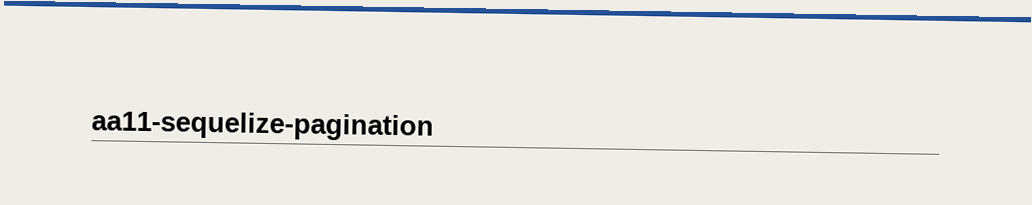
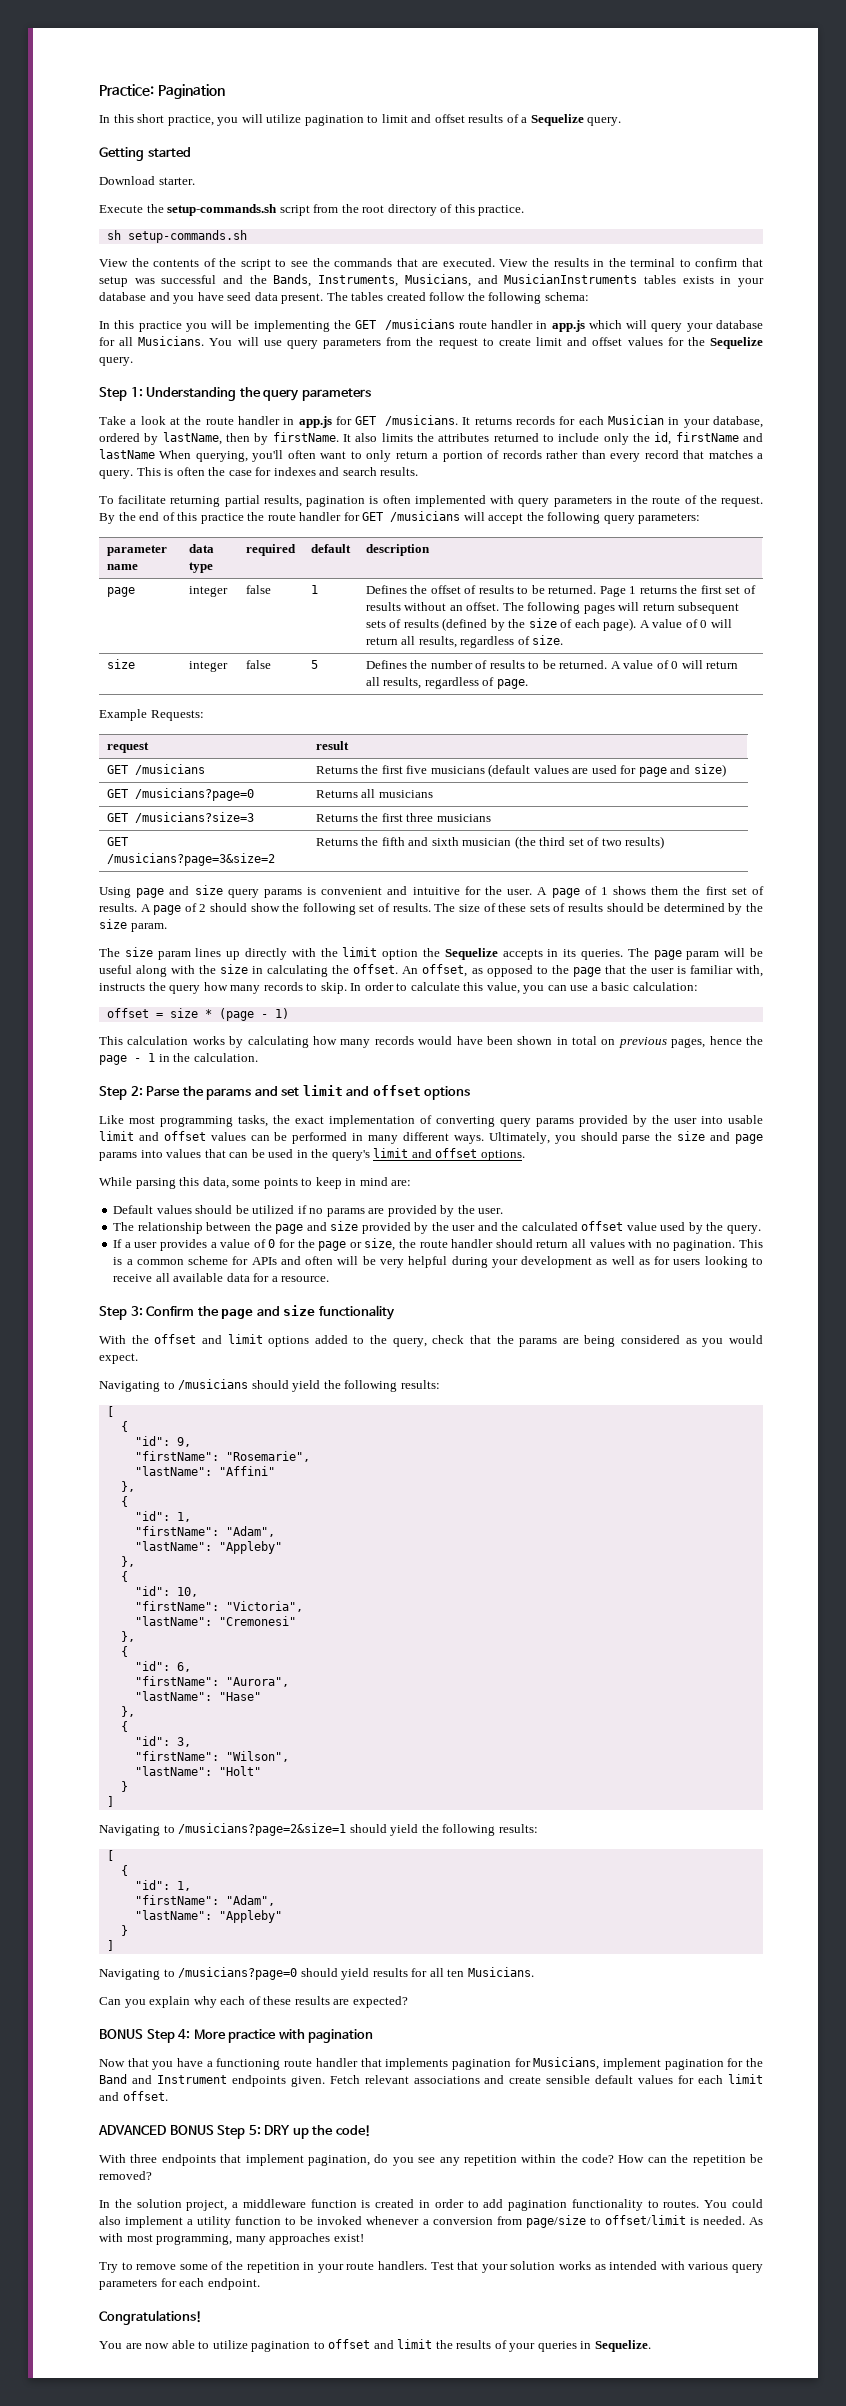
[91,110,434,142] aa11-sequelize-pagination -> [99,84,225,99] [99,114,622,126] [99,147,191,161] [99,176,195,185] [99,204,525,216] [106,230,247,243] [99,258,763,270] [99,274,765,287] [99,292,589,304] [99,319,764,332] [99,336,763,349] [99,357,133,366] [99,387,371,401] [99,415,763,428] [99,432,763,445] [99,449,764,462] [99,467,419,479] [99,495,764,507] [99,511,701,524] [106,545,167,556] [106,564,138,570] [188,544,214,553] [188,562,213,573] [245,544,296,556] [310,544,351,553] [365,544,430,556] [106,587,135,597] [188,586,228,597] [245,585,271,594] [310,585,318,594] [365,585,756,597] [365,602,740,614] [365,618,732,631] [365,635,564,648] [106,659,135,669] [188,661,228,672] [245,660,271,669] [310,660,318,669] [365,660,739,669] [365,677,528,689] [99,709,204,721] [106,742,149,753] [315,741,349,750] [106,764,205,775] [315,764,726,777] [106,788,254,801] [315,789,433,798] [106,812,254,823] [315,813,491,822] [106,837,128,846] [106,853,275,866] [315,836,665,849] [99,885,764,898] [99,903,763,915] [99,919,167,932] [99,947,763,960] [99,964,763,977] [99,982,698,994] [106,1008,289,1021] [99,1036,764,1048] [99,1053,258,1065] [99,1085,471,1100] [99,1115,763,1127] [99,1131,764,1144] [99,1148,525,1161] [99,1177,412,1189] [113,1205,504,1217] [113,1221,761,1234] [113,1238,764,1251] [113,1256,764,1268] [113,1273,330,1282] [99,1305,395,1320] [99,1334,764,1347] [99,1353,138,1364] [99,1379,440,1392] [106,1406,114,1417] [120,1421,128,1432] [134,1436,191,1447] [134,1451,310,1462] [134,1466,275,1476] [120,1481,135,1492] [120,1496,128,1507] [134,1511,191,1522] [134,1526,275,1537] [134,1541,282,1554] [120,1556,135,1567] [120,1571,128,1582] [134,1586,198,1597] [134,1601,303,1612] [134,1616,296,1626] [120,1631,135,1642] [120,1646,128,1657] [134,1661,191,1672] [134,1676,289,1687] [134,1691,261,1701] [120,1706,135,1717] [120,1721,128,1732] [134,1736,191,1747] [134,1751,289,1762] [134,1766,261,1776] [120,1781,128,1792] [106,1796,114,1807] [99,1823,538,1836] [106,1850,114,1861] [120,1865,128,1876] [134,1880,191,1891] [134,1895,275,1906] [134,1910,282,1923] [120,1925,128,1936] [106,1940,114,1951] [99,1967,534,1980] [99,1996,408,2008] [99,2029,374,2043] [99,2057,763,2070] [99,2074,763,2087] [99,2091,168,2101] [98,2125,371,2139] [99,2154,764,2166] [99,2171,152,2180] [99,2199,764,2211] [99,2215,763,2228] [99,2233,364,2245] [99,2261,764,2273] [99,2278,260,2290] [99,2310,202,2325] [99,2339,651,2352] Practice: Pagination // In this short practice, you will utilize pagination to limit and offset results of a Sequelize query. // Getting started // Download starter. // Execute the setup-commands.sh script from the root directory of this practice. // sh setup-commands.sh // View the contents of the script to see the commands that are executed. View the results in the terminal to confirm that setup was successful and the Bands, Instruments, Musicians, and MusicianInstruments tables exists in your database and you have seed data present. The tables created follow the following schema: // In this practice you will be implementing the GET /musicians route handler in app.js which will query your database for all Musicians. You will use query parameters from the request to create limit and offset values for the Sequelize query. // Step 1: Understanding the query parameters // Take a look at the route handler in app.js for GET /musicians. It returns records for each Musician in your database, ordered by lastName, then by firstName. It also limits the attributes returned to include only the id, firstName and lastName When querying, you'll often want to only return a portion of records rather than every record that matches a query. This is often the case for indexes and search results. // To facilitate returning partial results, pagination is often implemented with query parameters in the route of the request. By the end of this practice the route handler for GET /musicians will accept the following query parameters: // parameter name | data type | required | default | description // page | integer | false | 1 | Defines the offset of results to be returned. Page 1 returns the first set of results without an offset. The following pages will return subsequent sets of results (defined by the size of each page). A value of 0 will return all results, regardless of size. // size | integer | false | 5 | Defines the number of results to be returned. A value of 0 will return all results, regardless of page. // Example Requests: // request | result // GET /musicians | Returns the first five musicians (default values are used for page and size) // GET /musicians?page=0 | Returns all musicians // GET /musicians?size=3 | Returns the first three musicians // GET /musicians?page=3&size=2 | Returns the fifth and sixth musician (the third set of two results) // Using page and size query params is convenient and intuitive for the user. A page of 1 shows them the first set of results. A page of 2 should show the following set of results. The size of these sets of results should be determined by the size param. // The size param lines up directly with the limit option the Sequelize accepts in its queries. The page param will be useful along with the size in calculating the offset. An offset, as opposed to the page that the user is familiar with, instructs the query how many records to skip. In order to calculate this value, you can use a basic calculation: // offset = size * (page - 1) // This calculation works by calculating how many records would have been shown in total on previous pages, hence the page - 1 in the calculation. // Step 2: Parse the params and set limit and offset options // Like most programming tasks, the exact implementation of converting query params provided by the user into usable limit and offset values can be performed in many different ways. Ultimately, you should parse the size and page params into values that can be used in the query's limit and offset options. // While parsing this data, some points to keep in mind are: // Default values should be utilized if no params are provided by the user. // The relationship between the page and size provided by the user and the calculated offset value used by the query. // If a user provides a value of 0 for the page or size, the route handler should return all values with no pagination. This is a common scheme for APIs and often will be very helpful during your development as well as for users looking to receive all available data for a resource. // Step 3: Confirm the page and size functionality // With the offset and limit options added to the query, check that the params are being considered as you would expect. // Navigating to /musicians should yield the following results: // [ // { // "id": 9, // "firstName": "Rosemarie", // "lastName": "Affini" // }, // { // "id": 1, // "firstName": "Adam", // "lastName": "Appleby" // }, // { // "id": 10, // "firstName": "Victoria", // "lastName": "Cremonesi" // }, // { // "id": 6, // "firstName": "Aurora", // "lastName": "Hase" // }, // { // "id": 3, // "firstName": "Wilson", // "lastName": "Holt" // } // ] // Navigating to /musicians?page=2&size=1 should yield the following results: // [ // { // "id": 1, // "firstName": "Adam", // "lastName": "Appleby" // } // ] // Navigating to /musicians?page=0 should yield results for all ten Musicians. // Can you explain why each of these results are expected? // BONUS Step 4: More practice with pagination // Now that you have a functioning route handler that implements pagination for Musicians, implement pagination for the Band and Instrument endpoints given. Fetch relevant associations and create sensible default values for each limit and offset. // ADVANCED BONUS Step 5: DRY up the code! // With three endpoints that implement pagination, do you see any repetition within the code? How can the repetition be removed? // In the solution project, a middleware function is created in order to add pagination functionality to routes. You could also implement a utility function to be invoked whenever a conversion from page/size to offset/limit is needed. As with most programming, many approaches exist! // Try to remove some of the repetition in your route handlers. Test that your solution works as intended with various query parameters for each endpoint. // Congratulations! // You are now able to utilize pagination to offset and limit the results of your queries in Sequelize.

